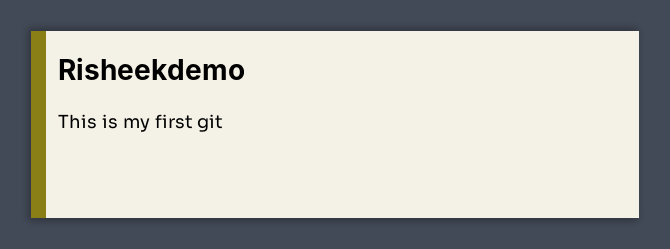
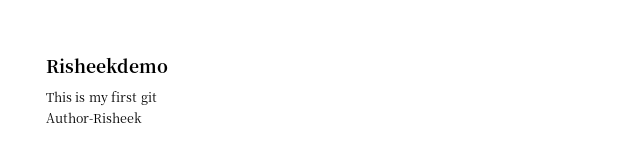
(224, 123) none -> [46,112,142,123] // Author-Risheek

